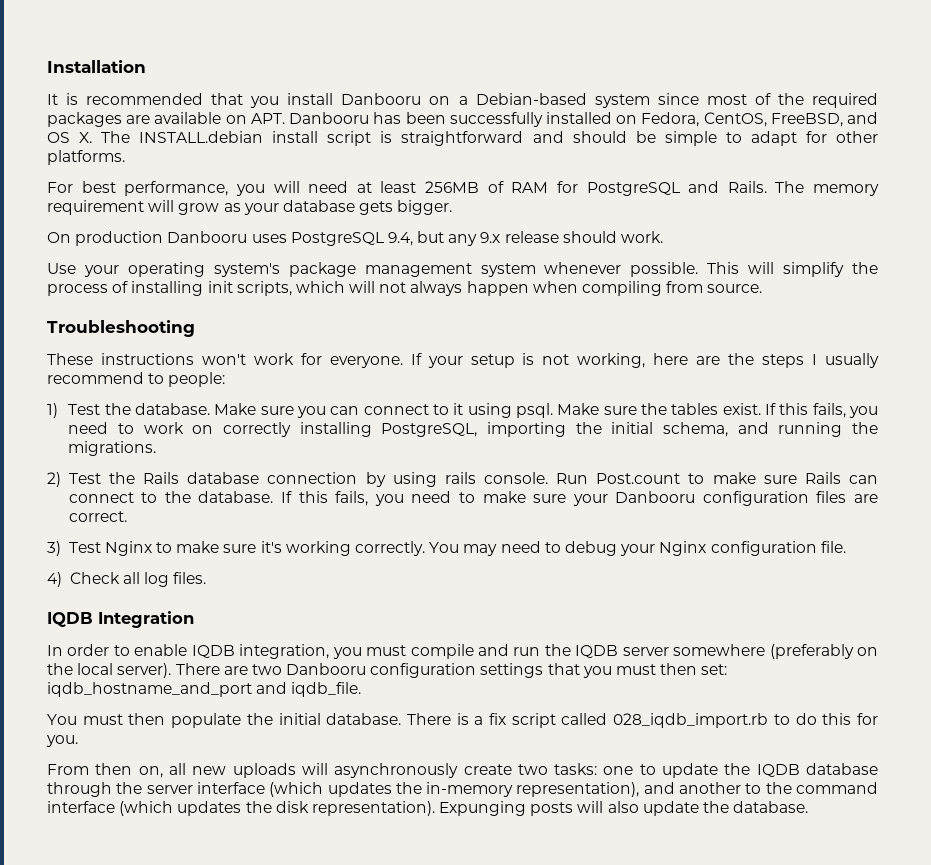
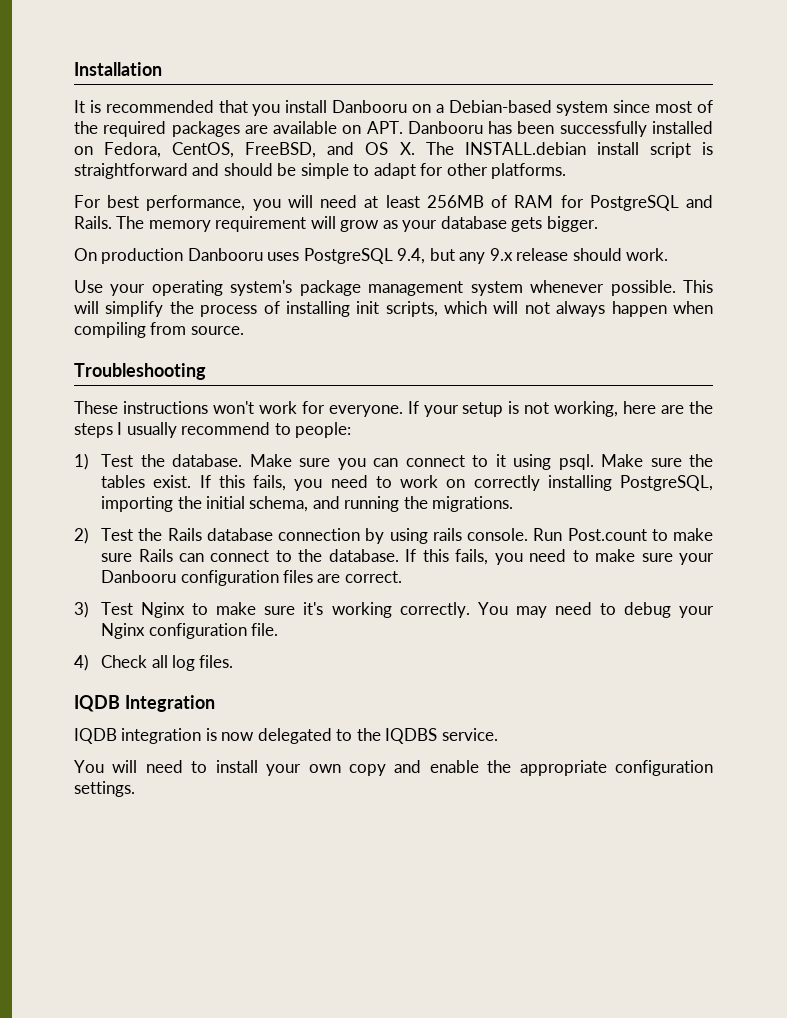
[47,644,878,659] [47,663,728,678] [47,682,362,697] [47,713,879,728] [46,735,78,747] [47,763,878,778] [47,782,878,797] [47,801,809,816] In order to enable IQDB integration, you must compile and run the IQDB server somewhere (preferably on the local server). There are two Danbooru configuration settings that you must then set: iqdb_hostname_and_port and iqdb_file. // You must then populate the initial database. There is a fix script called 028_iqdb_import.rb to do this for you. // From then on, all new uploads will asynchronously create two tasks: one to update the IQDB database through the server interface (which updates the in-memory representation), and another to the command interface (which updates the disk representation). Expunging posts will also update the database. -> [74,728,498,744] [74,760,714,776] [74,781,135,797] IQDB integration is now delegated to the IQDBS service. // You will need to install your own copy and enable the appropriate configuration settings.

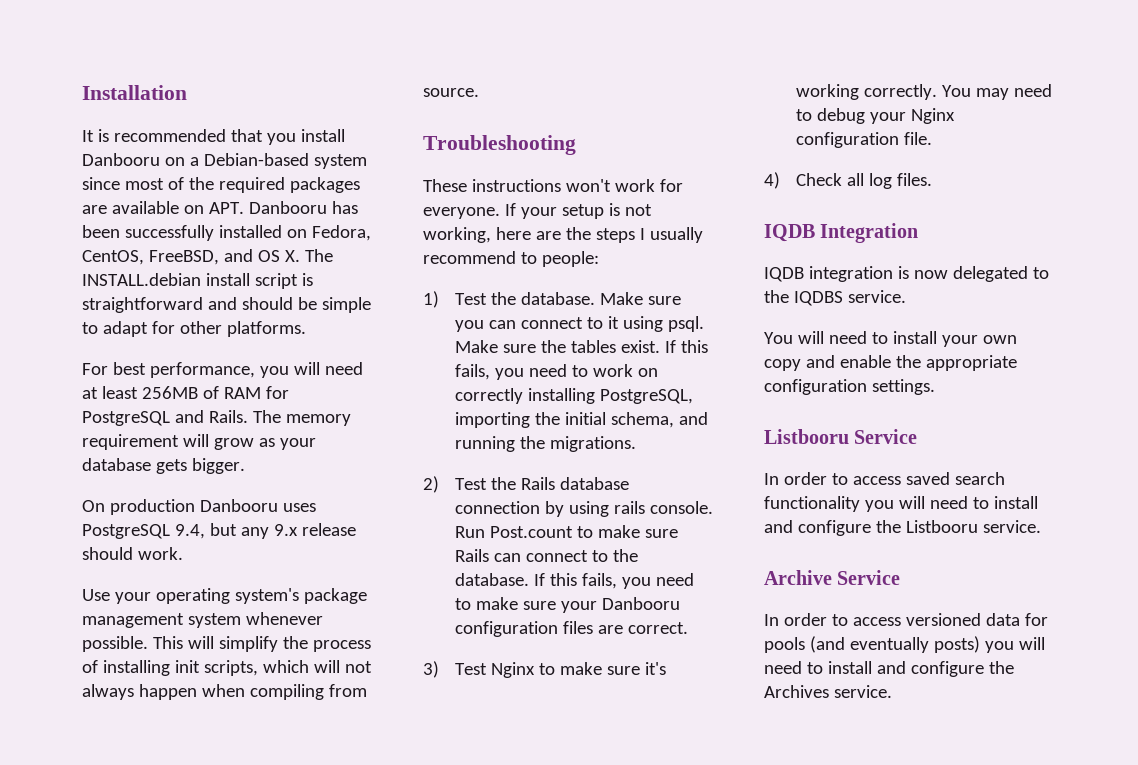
(135, 789) none -> [764,429,918,444] [764,472,1005,485] [764,496,1038,512] [764,520,1041,536] [764,570,901,585] [764,613,1048,626] [764,636,1045,653] [764,661,1014,677] [764,685,892,698] // Listbooru Service // In order to access saved search functionality you will need to install and configure the Listbooru service. // Archive Service // In order to access versioned data for pools (and eventually posts) you will need to install and configure the Archives service.

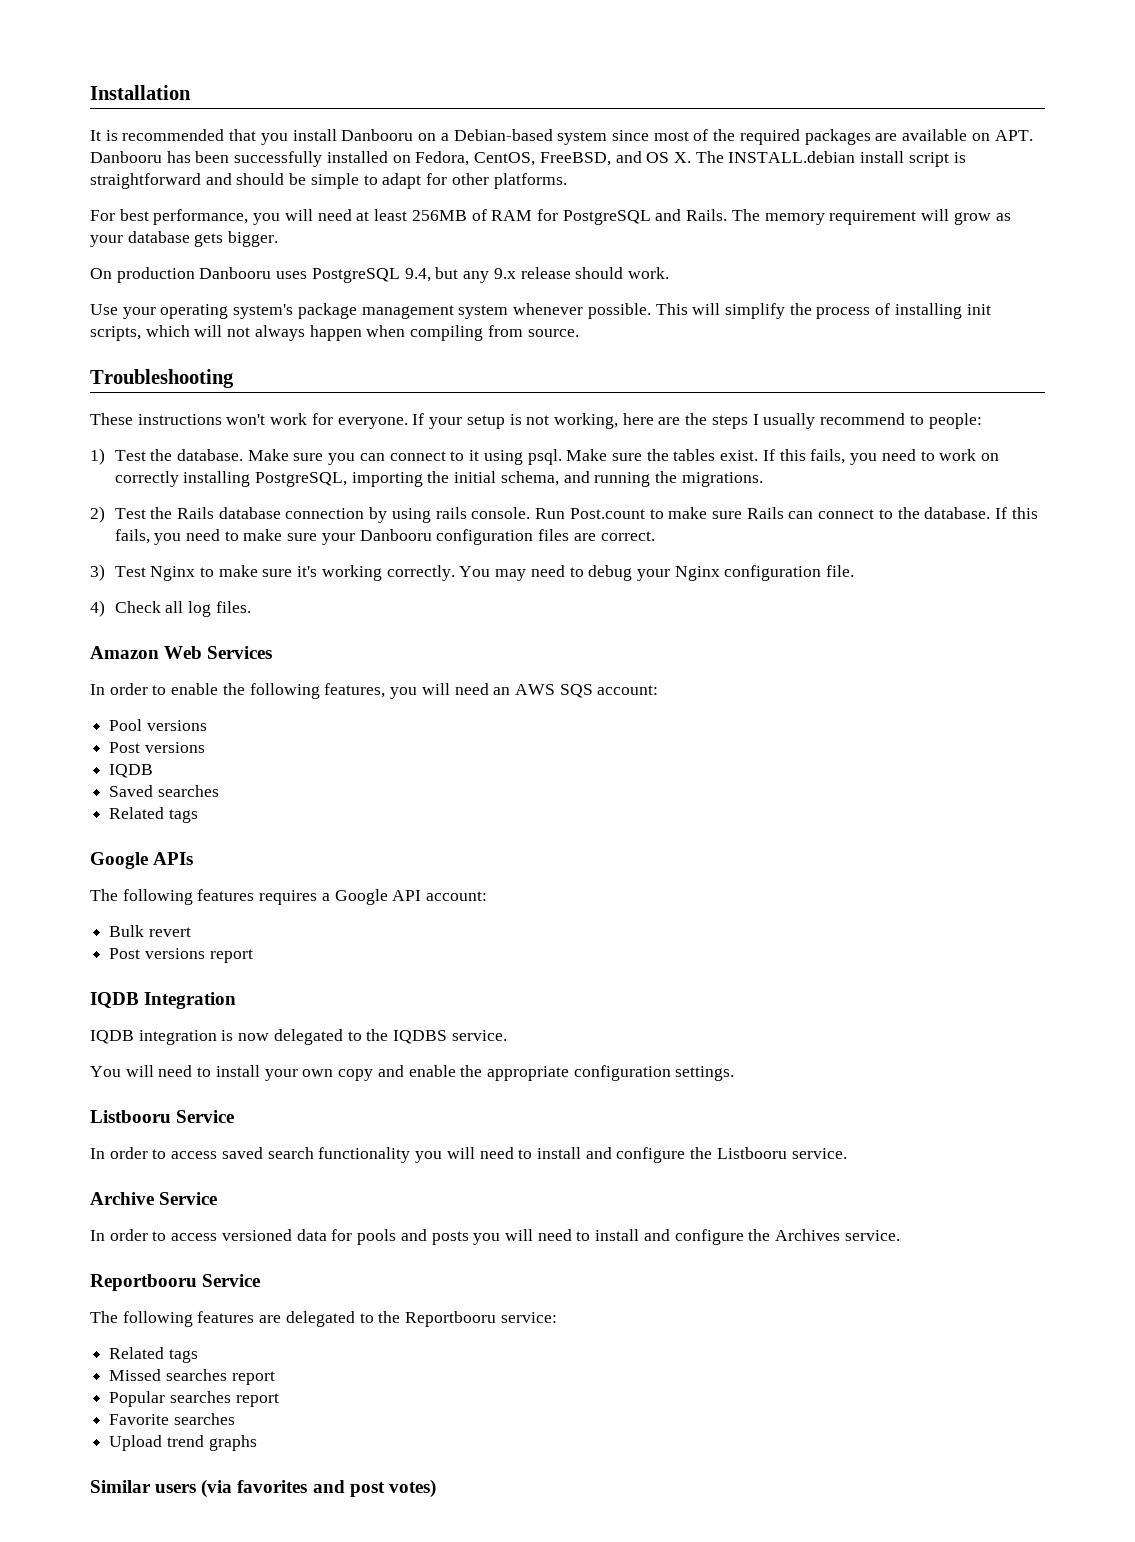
(933, 179) none -> [90,646,273,659] [90,683,659,699] [109,719,207,731] [109,742,205,753] [109,764,154,778] [109,785,219,797] [109,807,198,823] [90,852,194,869] [90,889,488,905] [109,925,191,937] [109,948,253,963] // Amazon Web Services // In order to enable the following features, you will need an AWS SQS account: // Pool versions // Post versions // IQDB // Saved searches // Related tags // Google APIs // The following features requires a Google API account: // Bulk revert // Post versions report
[809,636,980,653] (and eventually posts) -> [400,1229,469,1245] and posts
(892, 691) none -> [90,1274,261,1291] [90,1311,557,1327] [109,1347,198,1363] [109,1369,275,1385] [109,1391,279,1407] [109,1413,235,1425] [109,1435,257,1451] [90,1479,436,1498] // Reportbooru Service // The following features are delegated to the Reportbooru service: // Related tags // Missed searches report // Popular searches report // Favorite searches // Upload trend graphs // Similar users (via favorites and post votes)

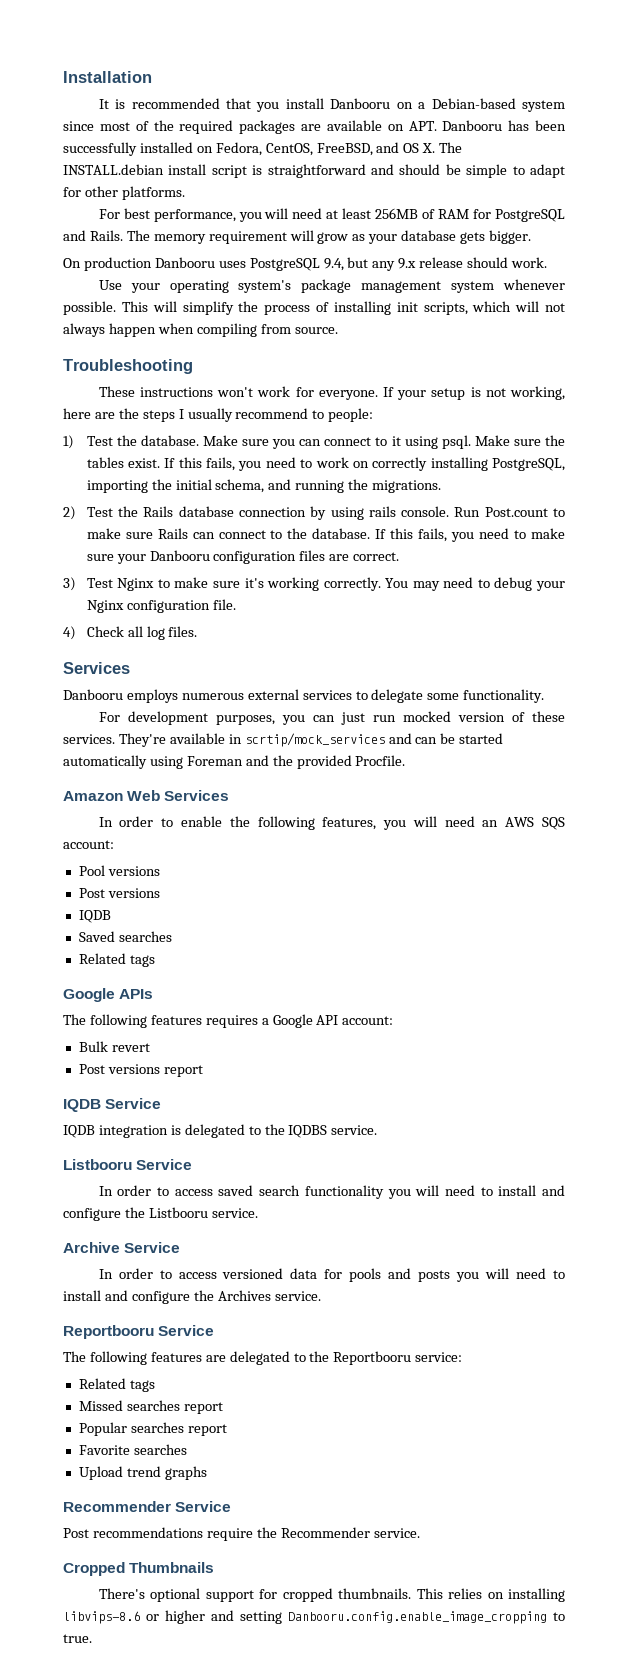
(251, 607) none -> [63,662,130,674] [63,689,545,703] [98,711,566,725] [63,733,504,747] [63,755,406,769] // Services // Danbooru employs numerous external services to delegate some functionality. // For development purposes, you can just run mocked version of these services. They're available in scrtip/mock_services and can be started automatically using Foreman and the provided Procfile.
[144,992,237,1009] Integration -> [105,1098,162,1109] Service
[238,1033,270,1041] now -> (181, 1130) none
[90,1065,735,1081] // You will need to install your own copy and enable the appropriate configuration settings. -> (378, 1130) none
[90,1479,436,1498] Similar users (via favorites and post votes) -> [63,1501,232,1512] [63,1527,420,1541] [63,1562,215,1576] [98,1588,566,1602] [63,1610,565,1624] [63,1634,92,1643] Recommender Service // Post recommendations require the Recommender service. // Cropped Thumbnails // There's optional support for cropped thumbnails. This relies on installing libvips-8.6 or higher and setting Danbooru.config.enable_image_cropping to true.

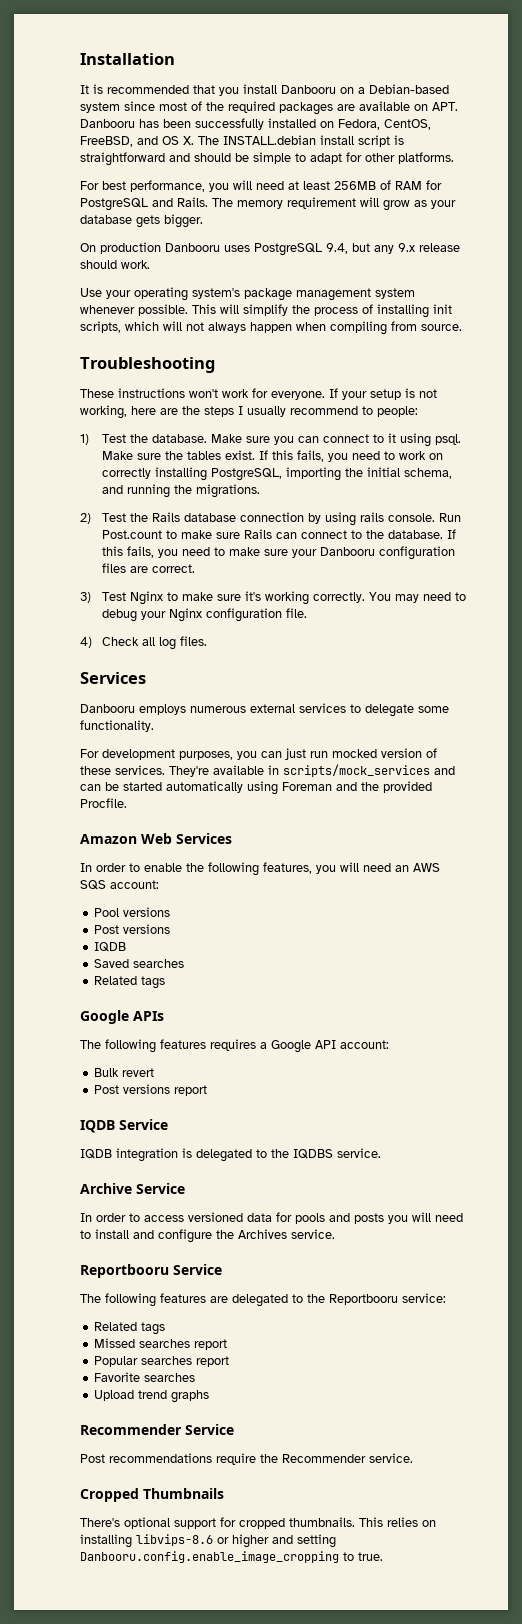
[244,733,385,747] scrtip/mock_services -> [283,764,430,777] scripts/mock_services
[63,1159,193,1170] [98,1185,565,1199] [63,1207,258,1221] // Listbooru Service // In order to access saved search functionality you will need to install and configure the Listbooru service. -> (381, 1153) none

